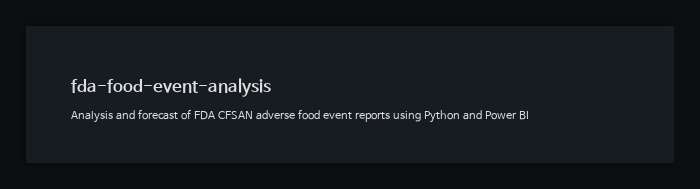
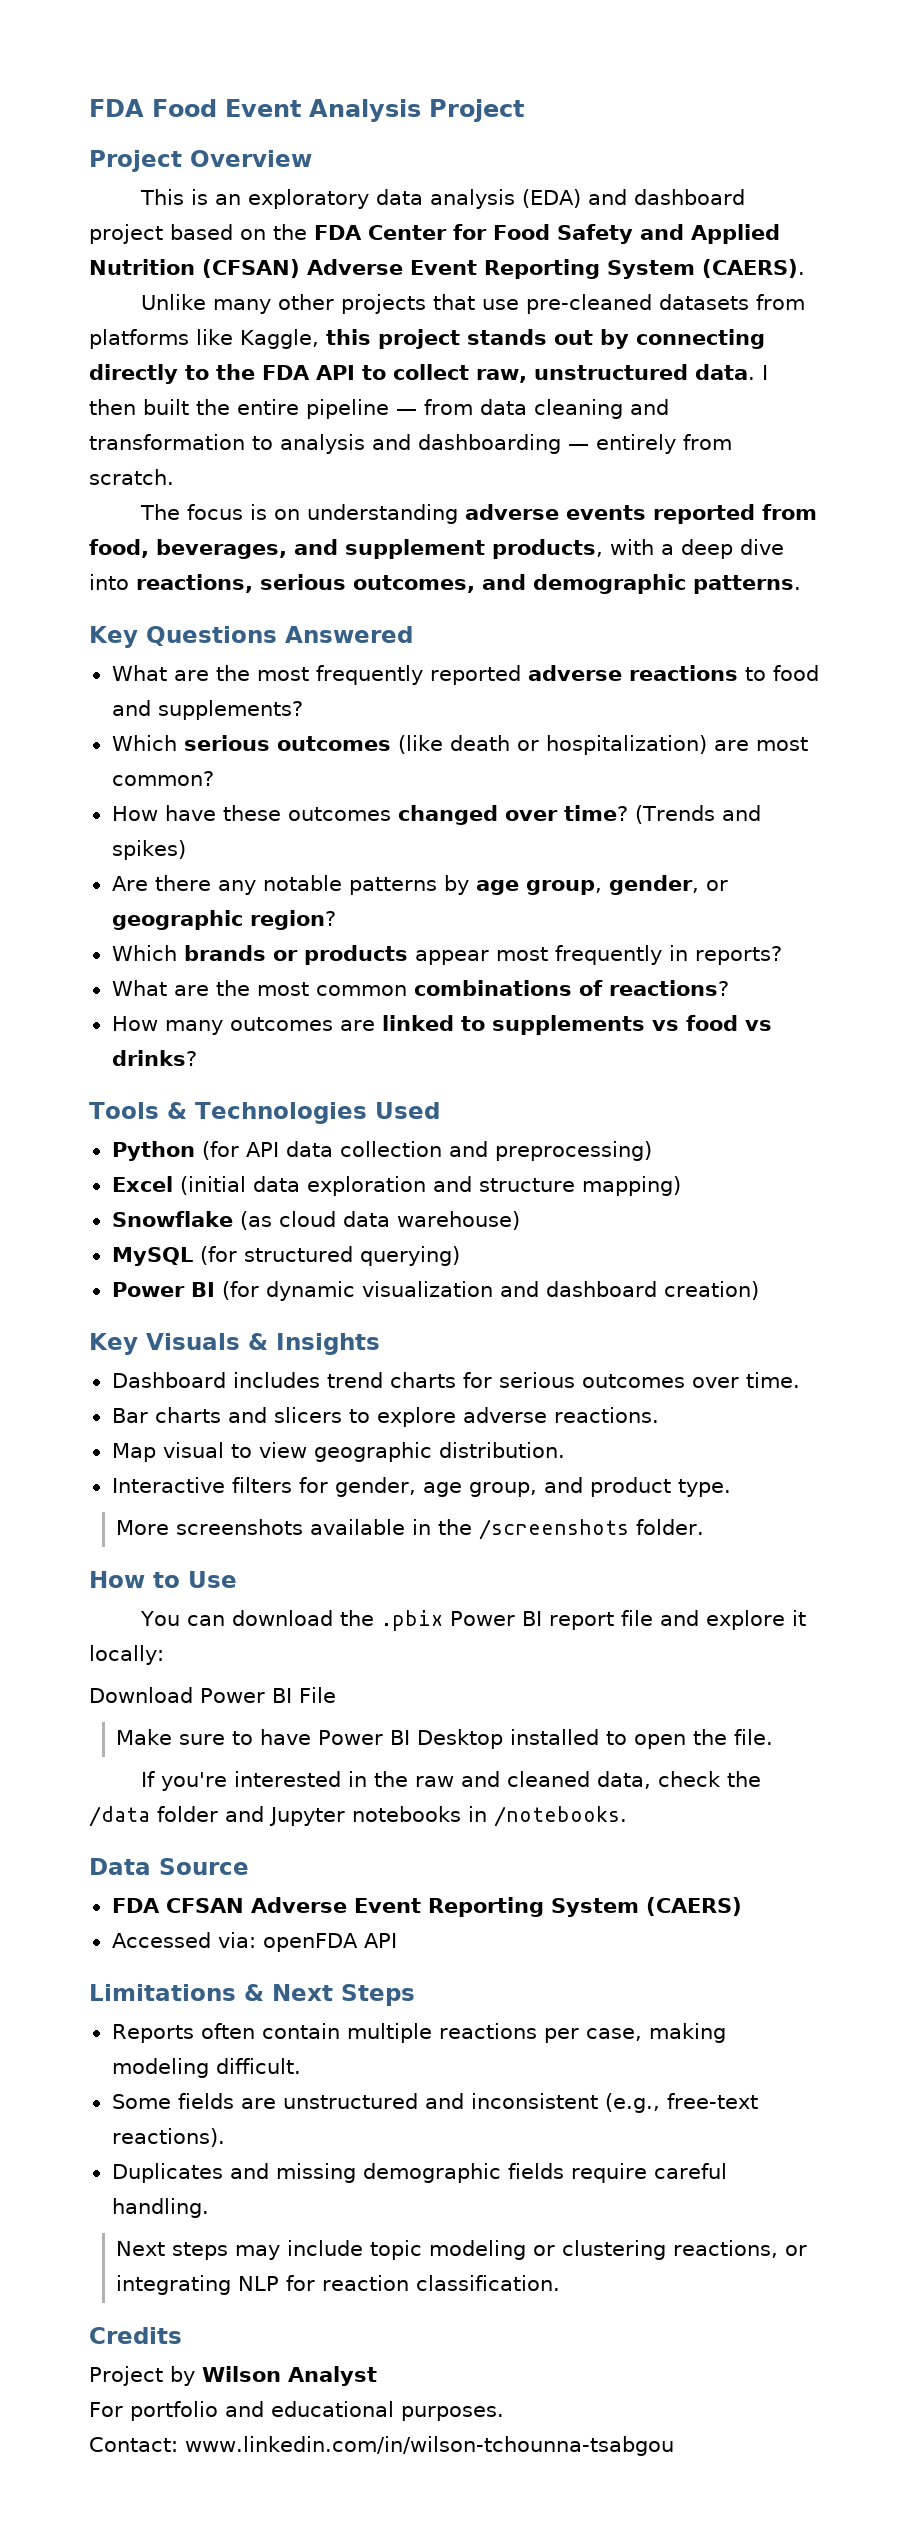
[71,78,271,97] [71,109,529,123] fda-food-event-analysis // Analysis and forecast of FDA CFSAN adverse food event reports using Python and Power BI -> [89,99,524,122] [89,150,312,172] [139,189,745,209] [89,224,780,244] [89,259,805,279] [140,294,805,314] [89,329,765,349] [89,364,768,384] [89,399,669,419] [89,434,732,454] [89,469,174,485] [139,504,817,524] [89,539,784,559] [89,574,801,594] [89,626,413,648] [111,665,819,685] [111,700,303,720] [111,735,808,755] [111,771,214,786] [111,805,761,825] [111,840,186,860] [111,875,728,895] [111,910,336,930] [111,945,782,965] [111,980,729,996] [111,1015,772,1035] [111,1050,197,1066] [89,1102,440,1124] [111,1141,652,1161] [111,1176,681,1196] [111,1211,520,1230] [111,1246,460,1266] [111,1281,759,1301] [89,1333,380,1355] [111,1372,800,1388] [111,1407,659,1427] [111,1442,565,1462] [111,1477,731,1497] [116,1519,705,1540] [89,1571,237,1588] [139,1610,806,1631] [89,1645,164,1665] [89,1687,336,1703] [116,1729,774,1749] [140,1771,761,1791] [89,1806,627,1827] [89,1858,249,1875] [111,1897,742,1917] [111,1932,397,1952] [89,1984,415,2006] [111,2023,726,2043] [111,2058,301,2078] [111,2093,758,2113] [111,2128,225,2147] [111,2163,727,2183] [111,2198,209,2218] [116,2240,808,2260] [116,2275,561,2295] [89,2327,182,2344] [89,2366,377,2386] [89,2401,504,2421] [89,2436,674,2456] FDA Food Event Analysis Project // Project Overview // This is an exploratory data analysis (EDA) and dashboard project based on the FDA Center for Food Safety and Applied Nutrition (CFSAN) Adverse Event Reporting System (CAERS). // Unlike many other projects that use pre-cleaned datasets from platforms like Kaggle, this project stands out by connecting directly to the FDA API to collect raw, unstructured data. I then built the entire pipeline — from data cleaning and transformation to analysis and dashboarding — entirely from scratch. // The focus is on understanding adverse events reported from food, beverages, and supplement products, with a deep dive into reactions, serious outcomes, and demographic patterns. // Key Questions Answered // What are the most frequently reported adverse reactions to food and supplements? // Which serious outcomes (like death or hospitalization) are most common? // How have these outcomes changed over time? (Trends and spikes) // Are there any notable patterns by age group, gender, or geographic region? // Which brands or products appear most frequently in reports? // What are the most common combinations of reactions? // How many outcomes are linked to supplements vs food vs drinks? // Tools & Technologies Used // Python (for API data collection and preprocessing) // Excel (initial data exploration and structure mapping) // Snowflake (as cloud data warehouse) // MySQL (for structured querying) // Power BI (for dynamic visualization and dashboard creation) // Key Visuals & Insights // Dashboard includes trend charts for serious outcomes over time. // Bar charts and slicers to explore adverse reactions. // Map visual to view geographic distribution. // Interactive filters for gender, age group, and product type. // More screenshots available in the /screenshots folder. // How to Use // You can download the .pbix Power BI report file and explore it locally: // Download Power BI File // Make sure to have Power BI Desktop installed to open the file. // If you're interested in the raw and cleaned data, check the /data folder and Jupyter notebooks in /notebooks. // Data Source // FDA CFSAN Adverse Event Reporting System (CAERS) // Accessed via: openFDA API // Limitations & Next Steps // Reports often contain multiple reactions per case, making modeling difficult. // Some fields are unstructured and inconsistent (e.g., free-text reactions). // Duplicates and missing demographic fields require careful handling. // Next steps may include topic modeling or clustering reactions, or integrating NLP for reaction classification. // Credits // Project by Wilson Analyst // For portfolio and educational purposes. // Contact: www.linkedin.com/in/wilson-tchounna-tsabgou

